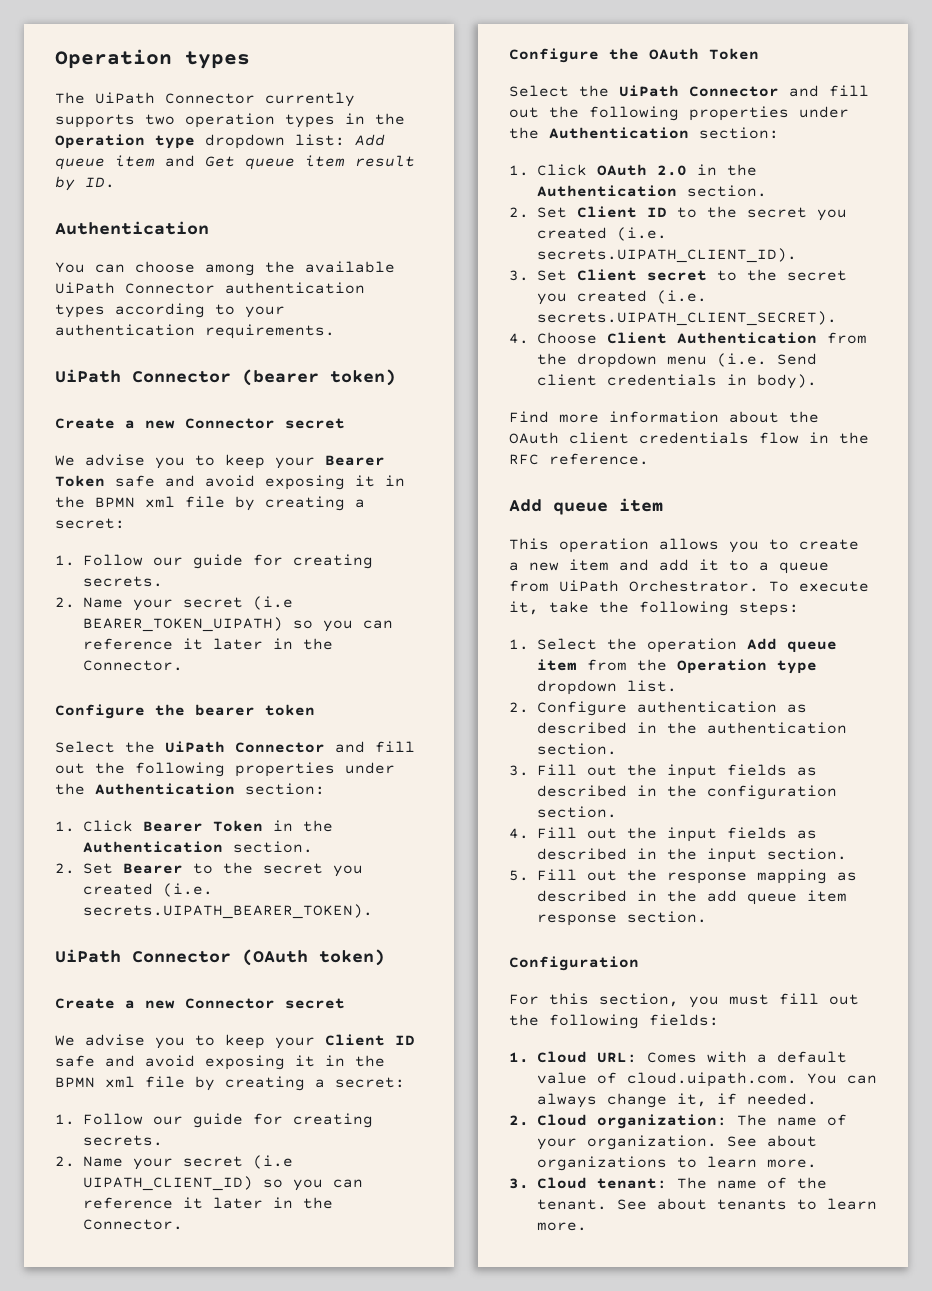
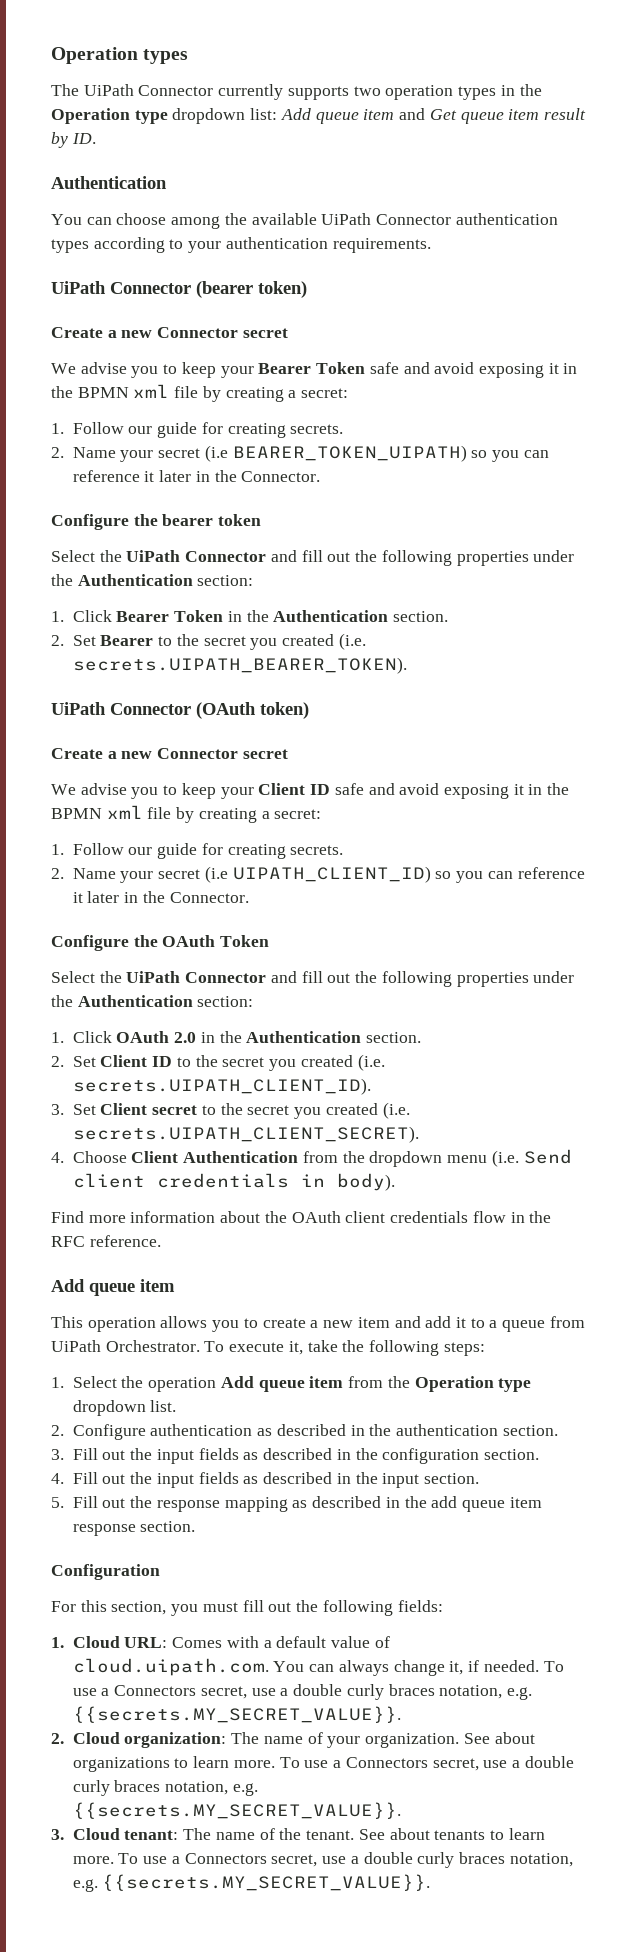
(817, 1099) none -> [543,1661,564,1672] [72,1684,532,1700] [72,1706,401,1723] To use a Connectors secret, use a double curly braces notation, e.g. {{secrets.MY_SECRET_VALUE}}.
(817, 1163) none -> [279,1756,574,1771] [72,1780,258,1796] [72,1802,401,1819] To use a Connectors secret, use a double curly braces notation, e.g. {{secrets.MY_SECRET_VALUE}}.
(587, 1226) none -> [118,1852,573,1868] [72,1874,431,1892] To use a Connectors secret, use a double curly braces notation, e.g. {{secrets.MY_SECRET_VALUE}}.

